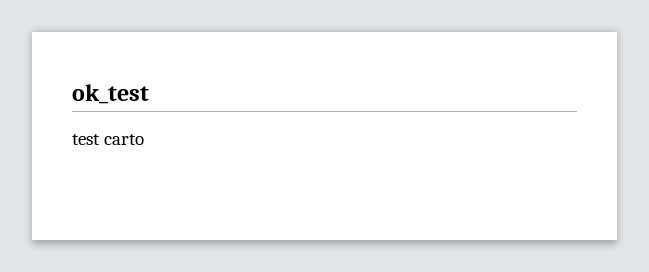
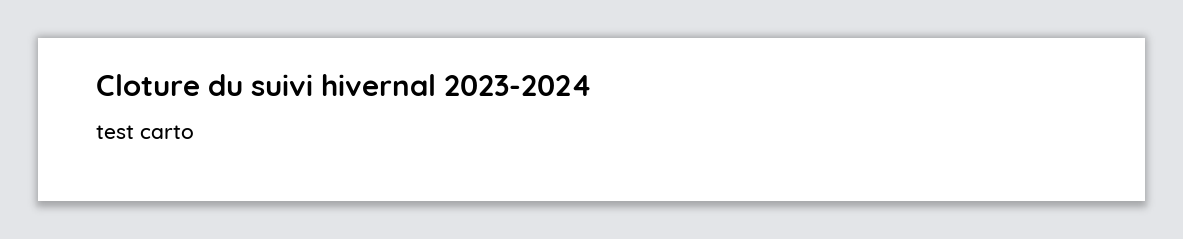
[72,84,149,104] ok_test -> [96,74,592,96] Cloture du suivi hivernal 2023-2024

